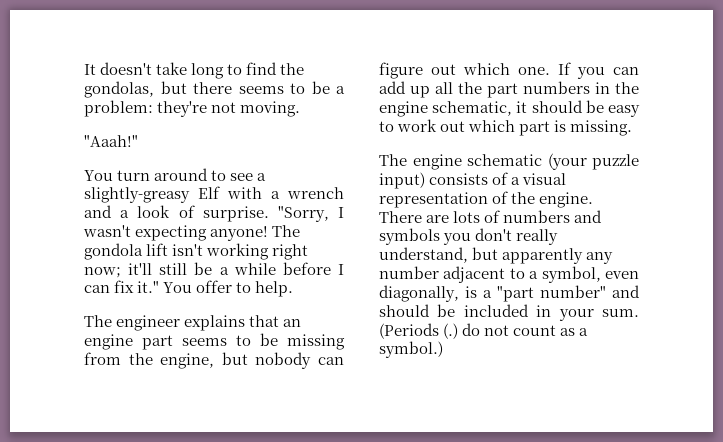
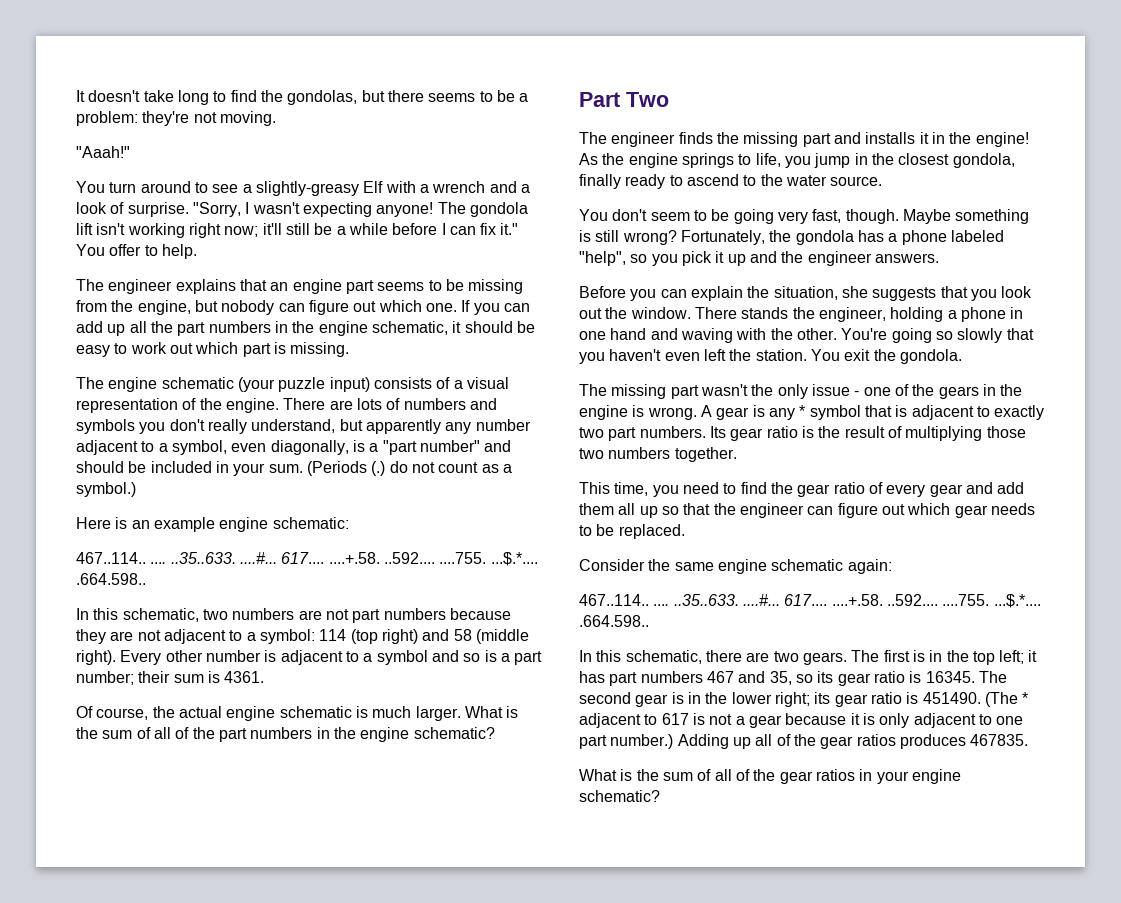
(443, 349) none -> [76,517,349,532] [76,552,538,566] [76,573,146,585] [76,608,511,623] [76,629,529,644] [76,650,543,665] [76,671,265,685] [76,706,519,721] [76,727,495,742] [579,92,669,107] [579,132,1029,147] [579,153,1015,168] [579,174,883,189] [579,209,1030,224] [579,230,1004,245] [579,251,939,266] [579,286,1033,301] [579,307,1024,322] [579,328,1034,343] [579,349,962,364] [579,384,1023,399] [579,405,1045,420] [579,426,1026,441] [579,447,737,462] [579,482,1025,497] [579,503,1035,518] [579,524,685,539] [579,559,892,574] [579,594,1041,608] [579,615,649,627] [579,650,1038,665] [579,671,1007,686] [579,692,1029,707] [579,713,1024,728] [579,734,1029,749] [579,769,961,784] [579,790,660,802] // Here is an example engine schematic: // 467..114.. .... ..35..633. ....#... 617.... ....+.58. ..592.... ....755. ...$.*.... .664.598.. // In this schematic, two numbers are not part numbers because they are not adjacent to a symbol: 114 (top right) and 58 (middle right). Every other number is adjacent to a symbol and so is a part number; their sum is 4361. // Of course, the actual engine schematic is much larger. What is the sum of all of the part numbers in the engine schematic? // Part Two // The engineer finds the missing part and installs it in the engine! As the engine springs to life, you jump in the closest gondola, finally ready to ascend to the water source. // You don't seem to be going very fast, though. Maybe something is still wrong? Fortunately, the gondola has a phone labeled "help", so you pick it up and the engineer answers. // Before you can explain the situation, she suggests that you look out the window. There stands the engineer, holding a phone in one hand and waving with the other. You're going so slowly that you haven't even left the station. You exit the gondola. // The missing part wasn't the only issue - one of the gears in the engine is wrong. A gear is any * symbol that is adjacent to exactly two part numbers. Its gear ratio is the result of multiplying those two numbers together. // This time, you need to find the gear ratio of every gear and add them all up so that the engineer can figure out which gear needs to be replaced. // Consider the same engine schematic again: // 467..114.. .... ..35..633. ....#... 617.... ....+.58. ..592.... ....755. ...$.*.... .664.598.. // In this schematic, there are two gears. The first is in the top left; it has part numbers 467 and 35, so its gear ratio is 16345. The second gear is in the lower right; its gear ratio is 451490. (The * adjacent to 617 is not a gear because it is only adjacent to one part number.) Adding up all of the gear ratios produces 467835. // What is the sum of all of the gear ratios in your engine schematic?

